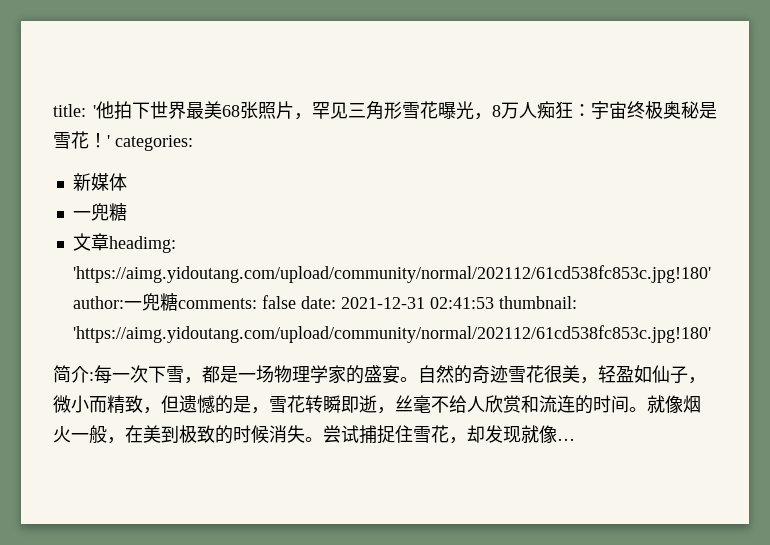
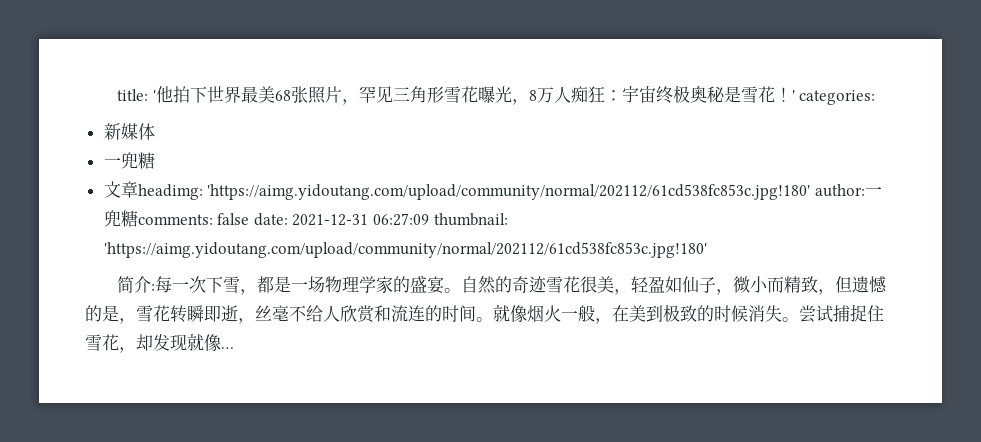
[429,297,494,309] 02:41:53 -> [373,213,430,226] 06:27:09

